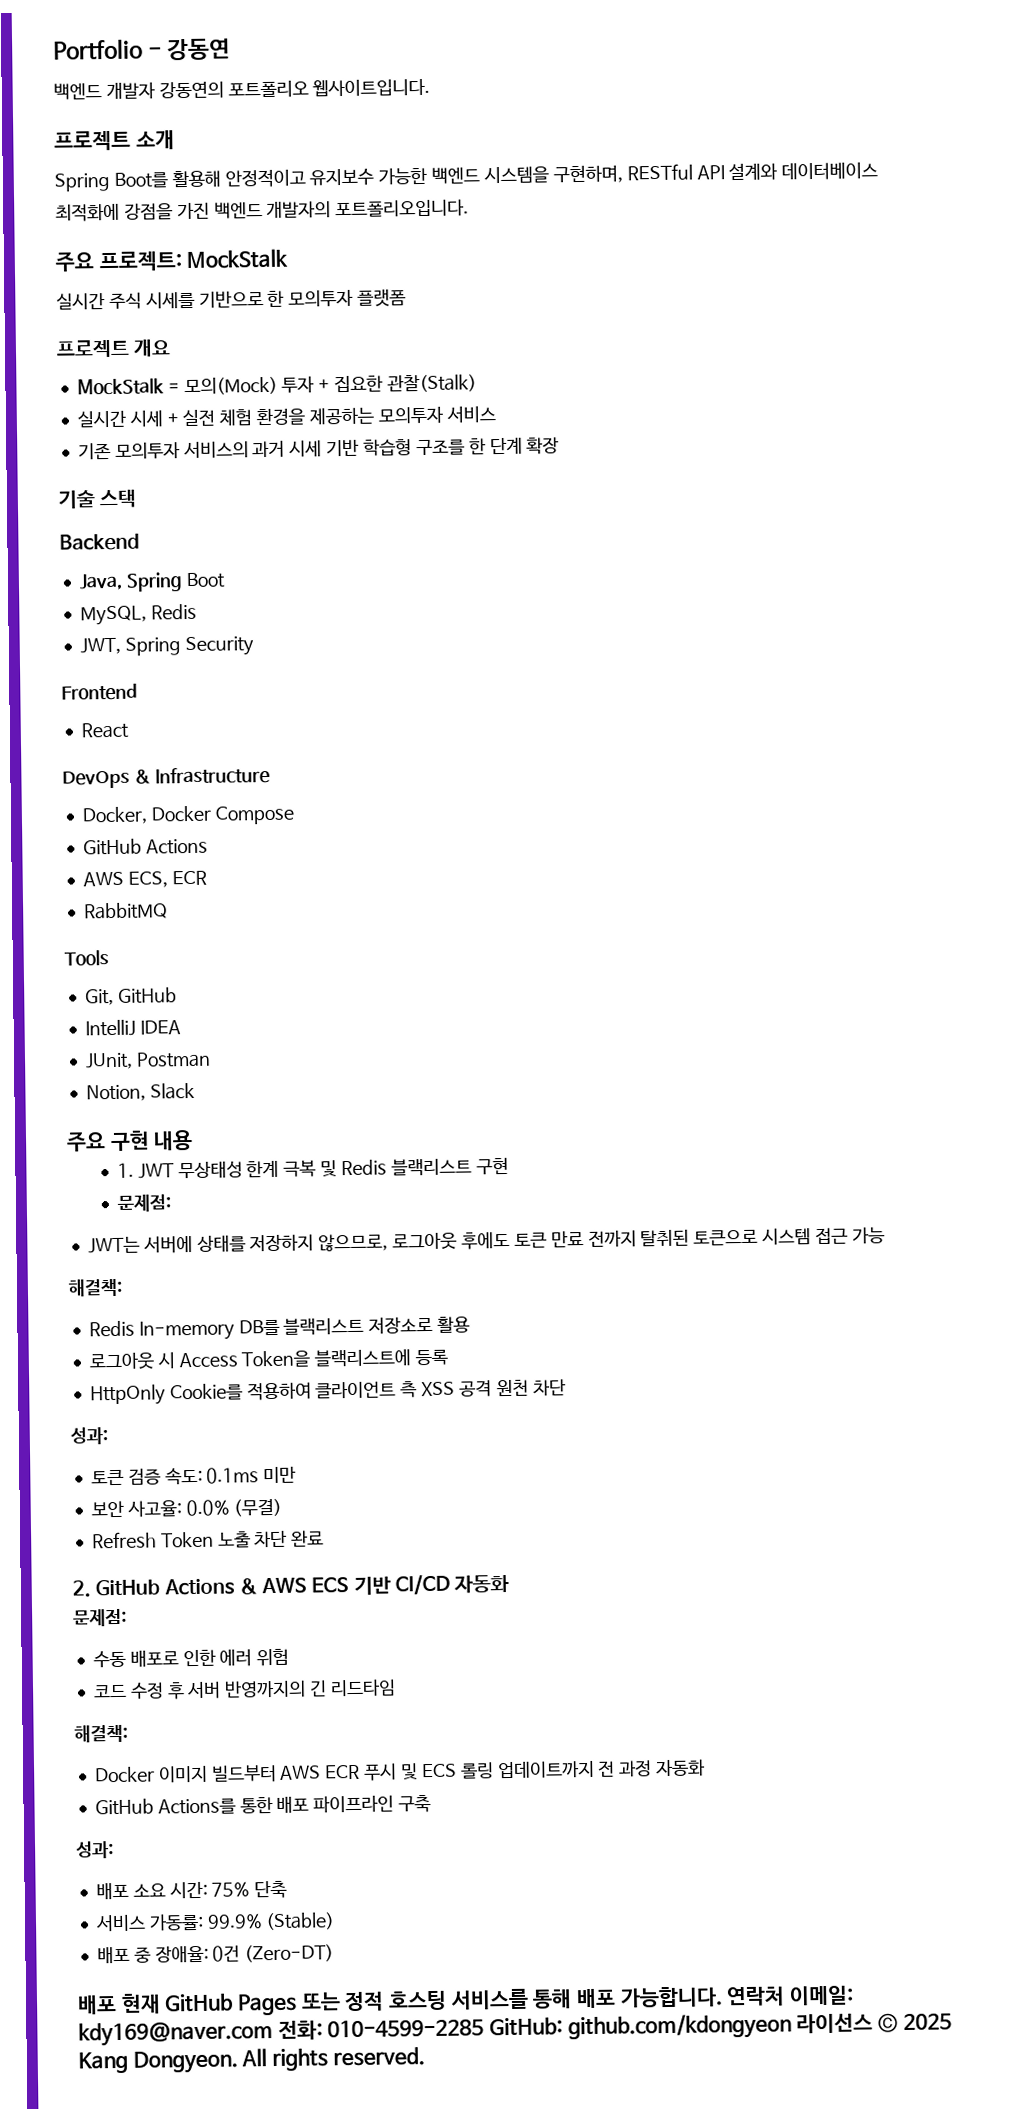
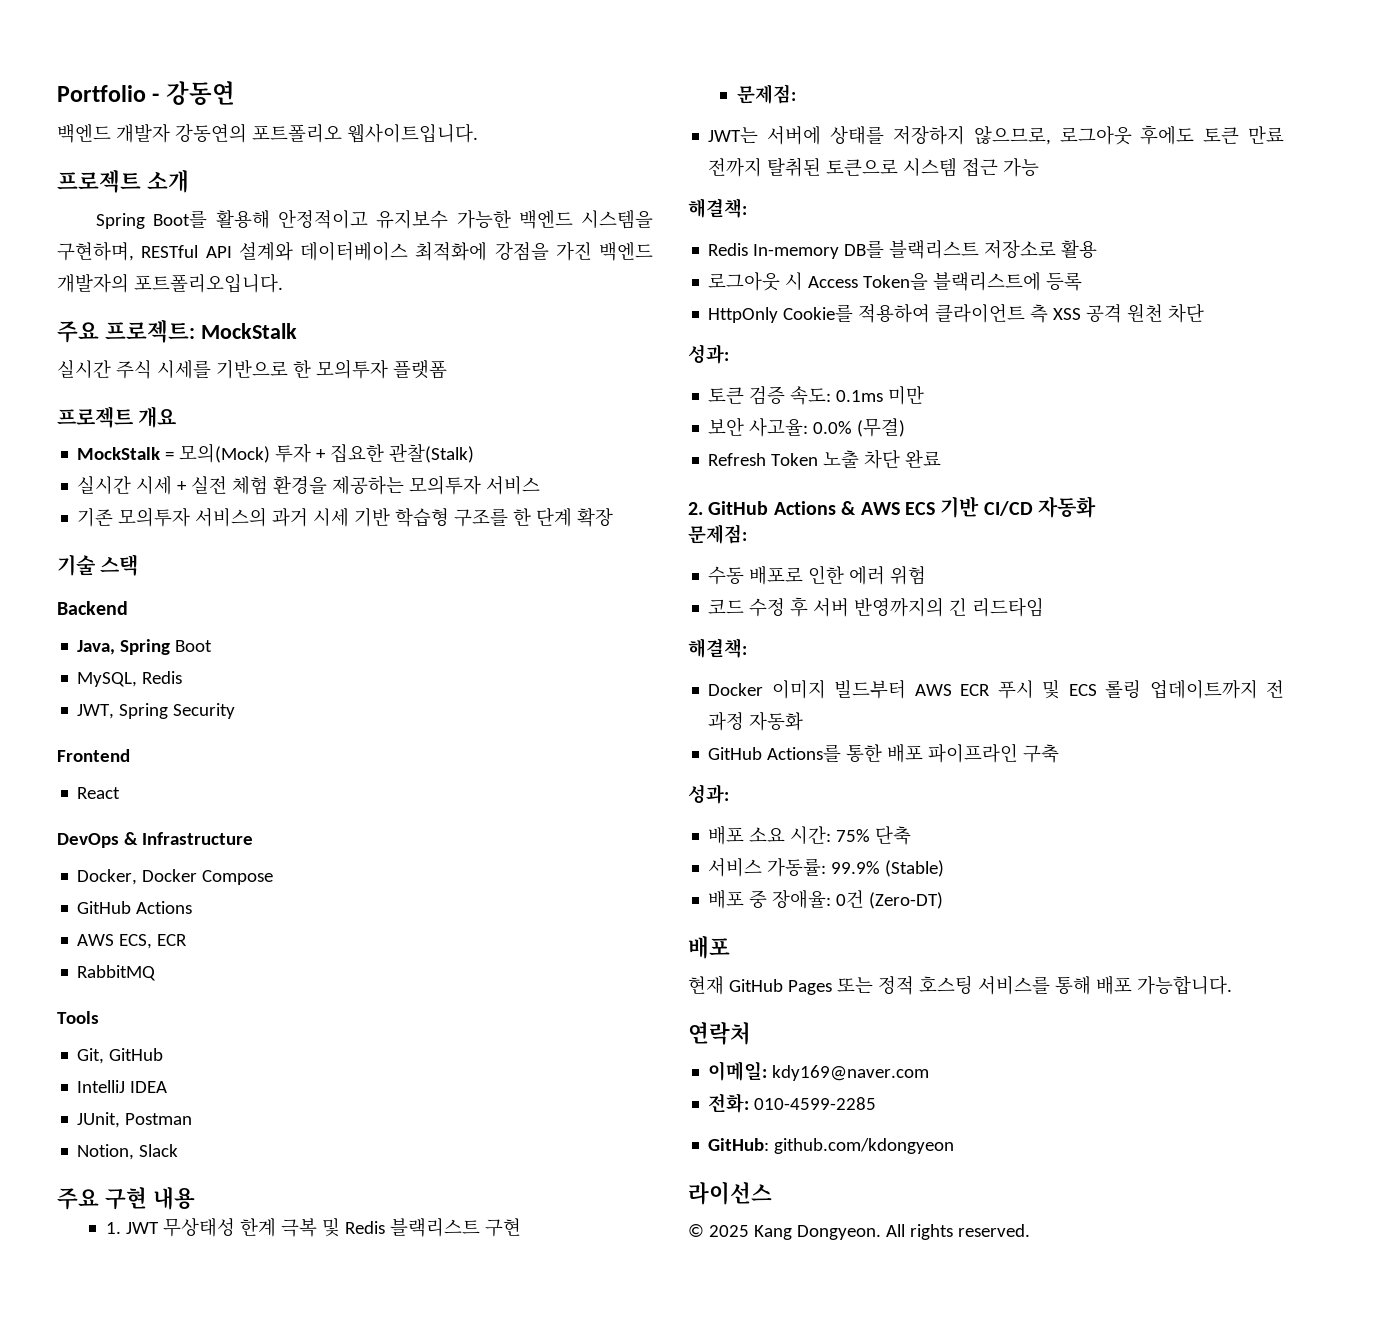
(117, 2005) none -> (730, 947) //
(723, 1997) none -> (1232, 985) //
(786, 1996) none -> (751, 1033) //
(273, 2034) none -> (930, 1073) //
(485, 2028) none -> (877, 1103) //
(792, 2027) none -> (955, 1146) //
(874, 2023) none -> (772, 1193) //

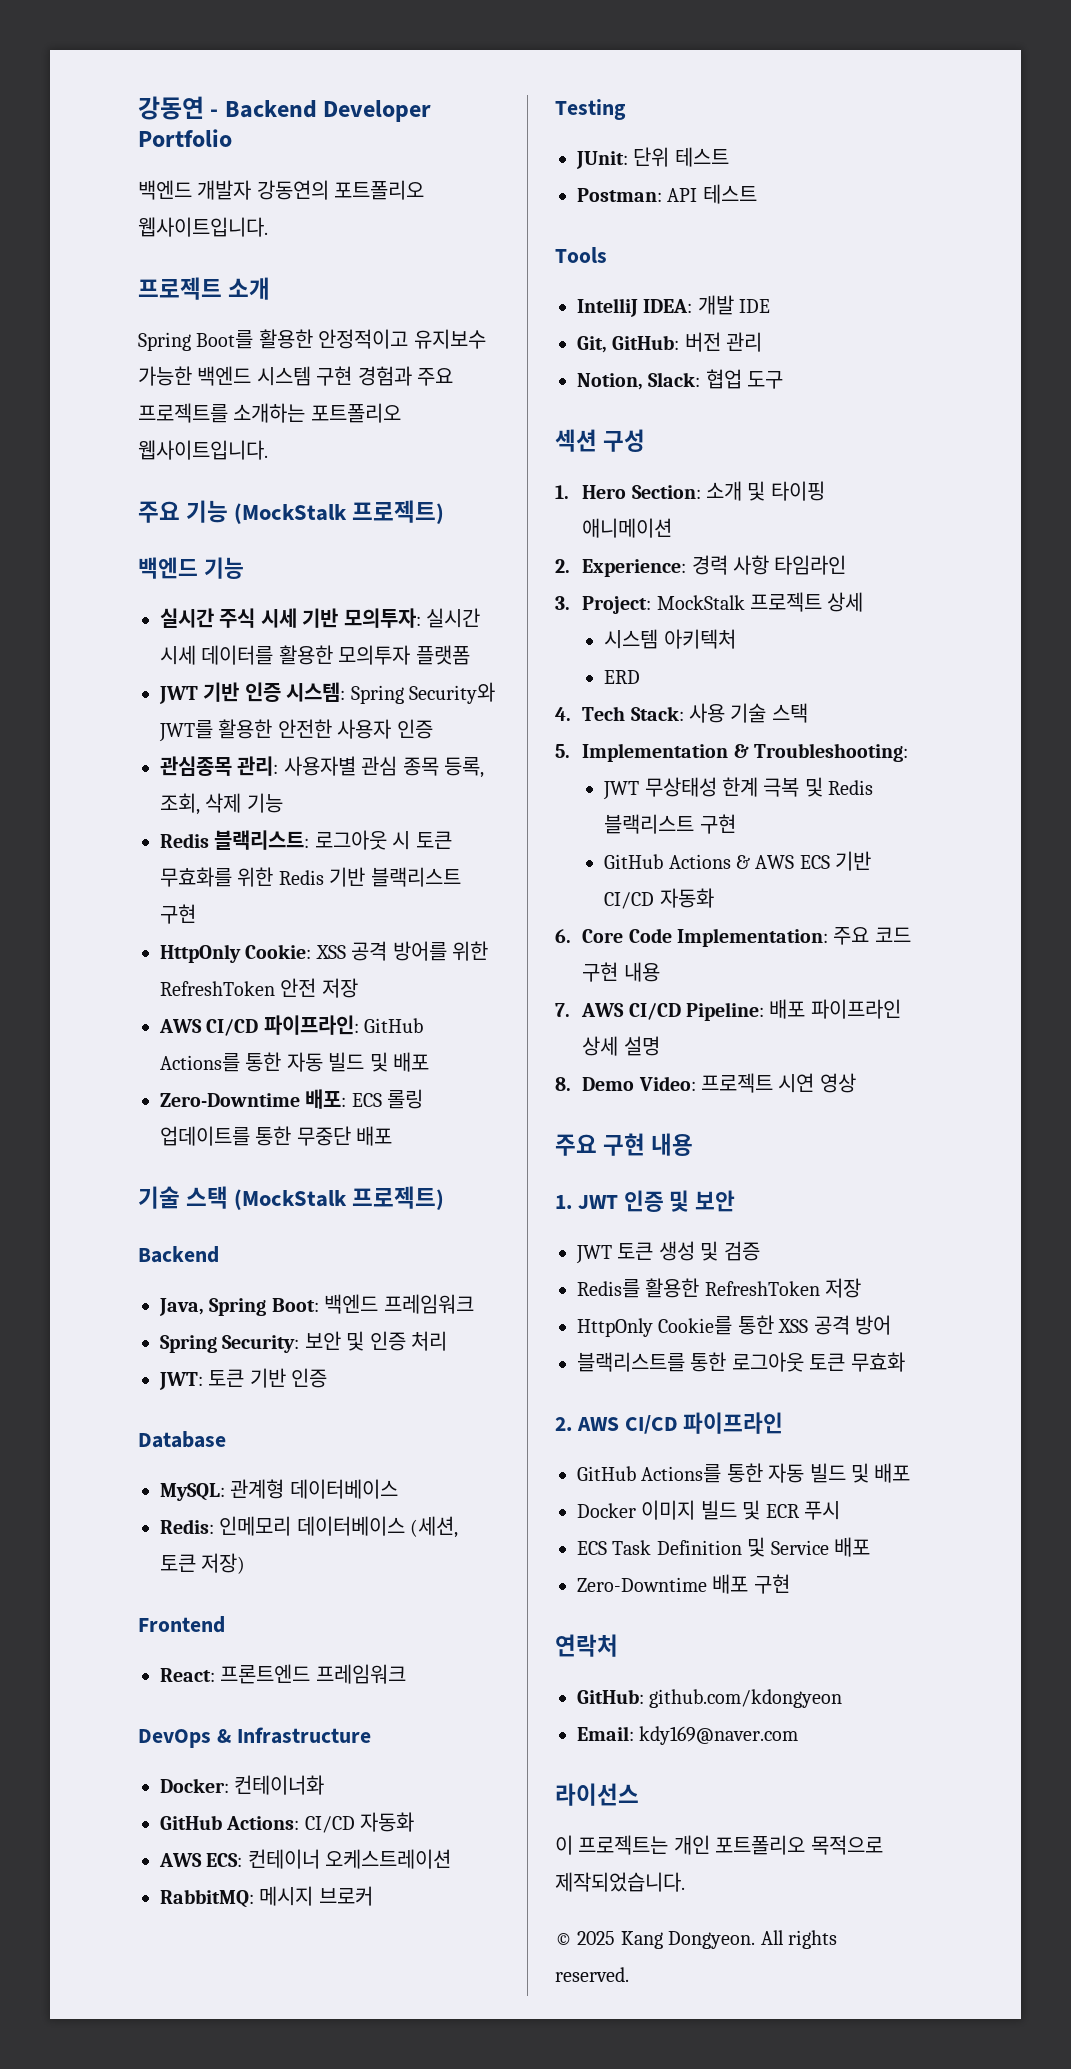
(57, 93) none -> [138,96,432,122] 강동연 - Backend Developer
[152,81,235,106] - 강동연 -> (232, 138) none
[215,210,270,229] 활용해 -> [258,329,313,349] 활용한
[581,210,654,229] [57,241,653,261] [57,273,283,293] [57,320,297,343] [57,359,447,379] [57,406,177,428] [77,443,475,463] [77,475,541,495] [77,507,614,527] [57,554,139,576] 시스템을 구현하며, RESTful API 설계와 데이터베이스 최적화에 강점을 가진 백엔드 개발자의 포트폴리오입니다. // 주요 프로젝트: MockStalk // 실시간 주식 시세를 기반으로 한 모의투자 플랫폼 // 프로젝트 개요 // MockStalk = 모의(Mock) 투자 + 집요한 관찰(Stalk) // 실시간 시세 + 실전 체험 환경을 제공하는 모의투자 서비스 // 기존 모의투자 서비스의 과거 시세 기반 학습형 구조를 한 단계 확장 // 기술 스택 -> [256,366,453,386] [138,403,401,423] [138,440,268,460] [138,500,445,524] [138,557,244,579] [160,608,480,628] [160,645,470,665] [159,682,495,704] [159,719,433,742] [160,756,484,778] [160,793,283,815] [160,830,452,850] [160,867,461,887] [160,904,196,924] [160,941,488,963] [160,978,358,998] [159,1015,424,1036] [160,1052,429,1072] [160,1089,424,1109] [160,1126,393,1146] [138,1186,445,1210] 시스템 구현 경험과 주요 프로젝트를 소개하는 포트폴리오 웹사이트입니다. // 주요 기능 (MockStalk 프로젝트) // 백엔드 기능 // 실시간 주식 시세 기반 모의투자: 실시간 시세 데이터를 활용한 모의투자 플랫폼 // JWT 기반 인증 시스템: Spring Security와 JWT를 활용한 안전한 사용자 인증 // 관심종목 관리: 사용자별 관심 종목 등록, 조회, 삭제 기능 // Redis 블랙리스트: 로그아웃 시 토큰 무효화를 위한 Redis 기반 블랙리스트 구현 // HttpOnly Cookie: XSS 공격 방어를 위한 RefreshToken 안전 저장 // AWS CI/CD 파이프라인: GitHub Actions를 통한 자동 빌드 및 배포 // Zero-Downtime 배포: ECS 롤링 업데이트를 통한 무중단 배포 // 기술 스택 (MockStalk 프로젝트)
[175,640,213,652] [77,671,183,687] [77,703,236,719] [57,749,130,762] [77,787,121,799] [57,832,253,848] [77,869,274,885] [77,901,193,914] [77,934,188,949] [77,965,157,981] [57,1011,99,1024] [77,1048,164,1064] [77,1080,168,1093] [77,1112,193,1128] [77,1144,179,1160] [57,1187,195,1210] [105,1222,121,1234] Boot // MySQL, Redis // JWT, Spring Security // Frontend // React // DevOps & Infrastructure // Docker, Docker Compose // GitHub Actions // AWS ECS, ECR // RabbitMQ // Tools // Git, GitHub // IntelliJ IDEA // JUnit, Postman // Notion, Slack // 주요 구현 내용 // 1. -> [271,1294,474,1314] [160,1331,447,1353] [159,1368,328,1390] [138,1431,226,1448] [160,1479,398,1501] [160,1516,459,1538] [160,1553,246,1574] [138,1616,225,1633] [160,1664,406,1684] [138,1727,371,1748] [160,1775,325,1795] [160,1812,415,1833] [159,1849,452,1869] [160,1886,373,1908] [555,99,626,120] [576,147,729,169] [577,184,757,204] [555,247,607,263] [577,295,771,317] [577,332,763,353] [577,369,784,390] [555,429,646,452] [555,481,825,501] [582,518,673,538] [555,555,847,577] [555,592,864,614] [604,629,736,649] [604,670,641,684] [555,703,808,723] [555,743,909,762] Boot: 백엔드 프레임워크 // Spring Security: 보안 및 인증 처리 // JWT: 토큰 기반 인증 // Database // MySQL: 관계형 데이터베이스 // Redis: 인메모리 데이터베이스 (세션, 토큰 저장) // Frontend // React: 프론트엔드 프레임워크 // DevOps & Infrastructure // Docker: 컨테이너화 // GitHub Actions: CI/CD 자동화 // AWS ECS: 컨테이너 오케스트레이션 // RabbitMQ: 메시지 브로커 // Testing // JUnit: 단위 테스트 // Postman: API 테스트 // Tools // IntelliJ IDEA: 개발 IDE // Git, GitHub: 버전 관리 // Notion, Slack: 협업 도구 // 섹션 구성 // 1. Hero Section: 소개 및 타이핑 애니메이션 // 2. Experience: 경력 사항 타임라인 // 3. Project: MockStalk 프로젝트 상세 // 시스템 아키텍처 // ERD // 4. Tech Stack: 사용 기술 스택 // 5. Implementation & Troubleshooting: //
[736,84,796,104] [708,125,1284,145] [708,157,1040,177] [688,198,747,218] [708,240,1098,259] [708,272,1083,291] [708,303,1205,323] [688,344,729,364] [708,386,925,405] [708,417,906,437] [708,449,942,469] [688,502,703,515] 문제점: // JWT는 서버에 상태를 저장하지 않으므로, 로그아웃 후에도 토큰 만료 전까지 탈취된 토큰으로 시스템 접근 가능 // 해결책: // Redis In-memory DB를 블랙리스트 저장소로 활용 // 로그아웃 시 Access Token을 블랙리스트에 등록 // HttpOnly Cookie를 적용하여 클라이언트 측 XSS 공격 원천 차단 // 성과: // 토큰 검증 속도: 0.1ms 미만 // 보안 사고율: 0.0% (무결) // Refresh Token 노출 차단 완료 // 2. -> (736, 824) none
[688,524,747,544] [708,565,927,585] [708,597,1045,617] [688,638,747,658] [708,679,1284,699] [708,711,804,731] [708,743,1060,763] [688,784,729,804] [708,826,912,845] [708,858,945,877] [708,890,944,909] [688,936,730,959] [688,975,1232,995] [688,1022,751,1045] [708,1061,930,1081] [708,1093,877,1113] 문제점: // 수동 배포로 인한 에러 위험 // 코드 수정 후 서버 반영까지의 긴 리드타임 // 해결책: // Docker 이미지 빌드부터 AWS ECR 푸시 및 ECS 롤링 업데이트까지 전 과정 자동화 // GitHub Actions를 통한 배포 파이프라인 구축 // 성과: // 배포 소요 시간: 75% 단축 // 서비스 가동률: 99.9% (Stable) // 배포 중 장애율: 0건 (Zero-DT) // 배포 // 현재 GitHub Pages 또는 정적 호스팅 서비스를 통해 배포 가능합니다. // 연락처 // 이메일: kdy169@naver.com // 전화: 010-4599-2285 -> [555,927,911,947] [582,962,660,982] [555,999,901,1021] [582,1036,660,1056] [555,1073,856,1093] [555,1133,694,1156] [555,1190,736,1212] [576,1241,760,1264] [577,1278,862,1298] [577,1315,891,1337] [577,1352,905,1372] [555,1412,784,1434] [577,1463,911,1483] [577,1500,840,1520] [577,1537,870,1557] [577,1574,790,1594] [555,1634,618,1657] 6. Core Code Implementation: 주요 코드 구현 내용 // 7. AWS CI/CD Pipeline: 배포 파이프라인 상세 설명 // 8. Demo Video: 프로젝트 시연 영상 // 주요 구현 내용 // 1. JWT 인증 및 보안 // JWT 토큰 생성 및 검증 // Redis를 활용한 RefreshToken 저장 // HttpOnly Cookie를 통한 XSS 공격 방어 // 블랙리스트를 통한 로그아웃 토큰 무효화 // 2. AWS CI/CD 파이프라인 // GitHub Actions를 통한 자동 빌드 및 배포 // Docker 이미지 빌드 및 ECR 푸시 // ECS Task Definition 및 Service 배포 // Zero-Downtime 배포 구현 // 연락처
(955, 1146) none -> [577,1726,799,1745] // Email: kdy169@naver.com
(772, 1193) none -> [555,1835,883,1855] [555,1872,685,1892] // 이 프로젝트는 개인 포트폴리오 목적으로 제작되었습니다.

